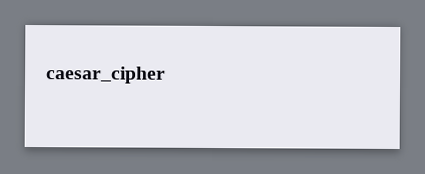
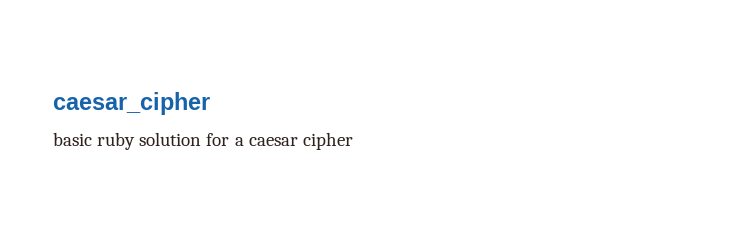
(166, 75) none -> [53,132,353,150] // basic ruby solution for a caesar cipher

